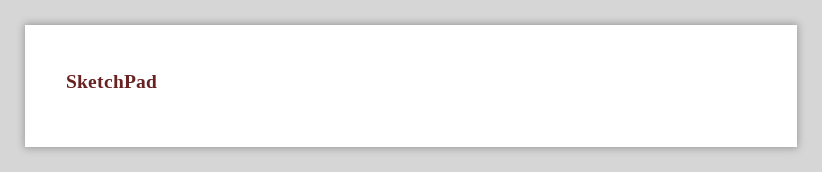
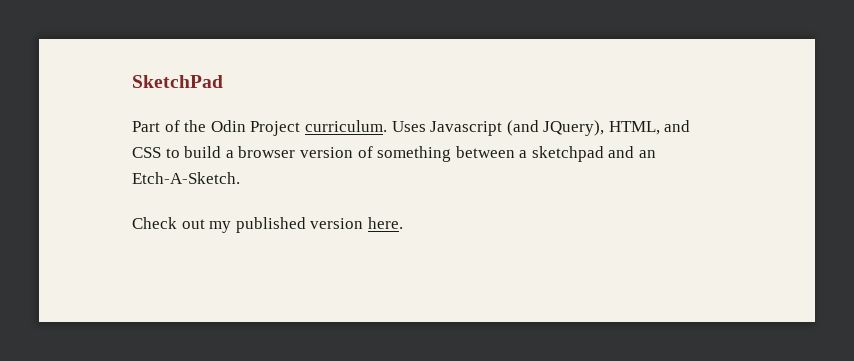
(157, 81) none -> [132,120,691,136] [132,146,657,162] [132,172,240,184] [132,217,403,233] // Part of the Odin Project curriculum. Uses Javascript (and JQuery), HTML, and CSS to build a browser version of something between a sketchpad and an Etch-A-Sketch. // Check out my published version here.

